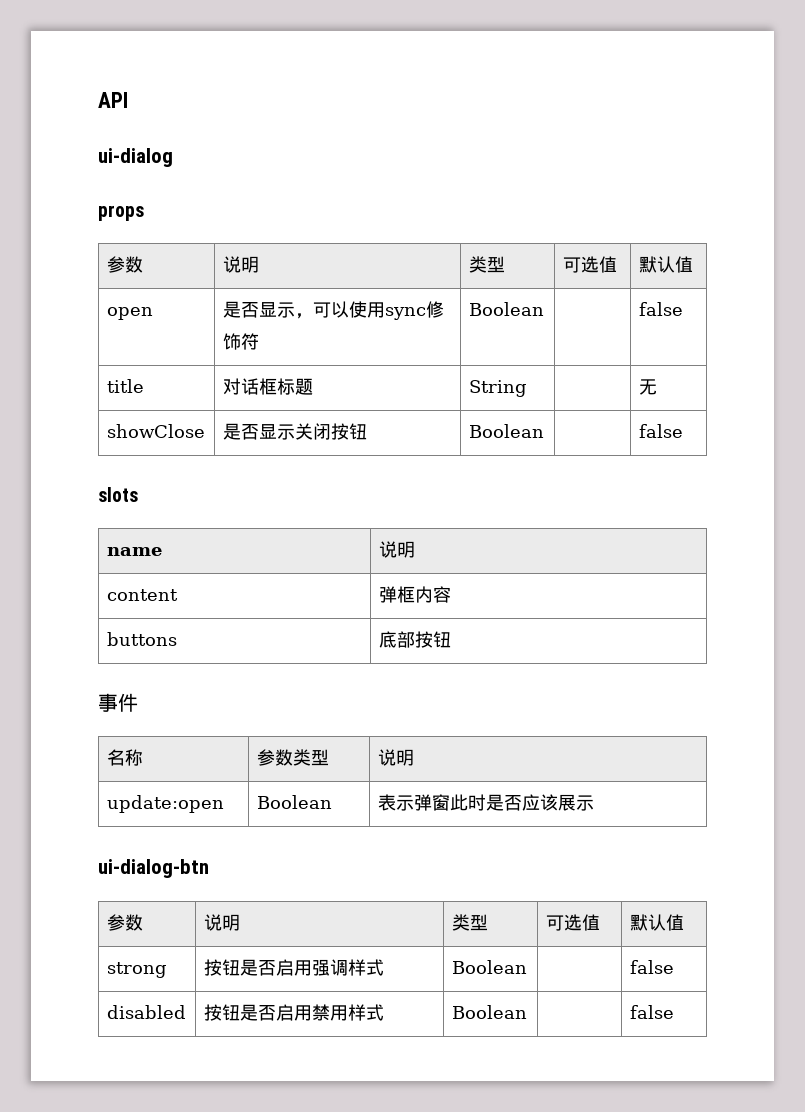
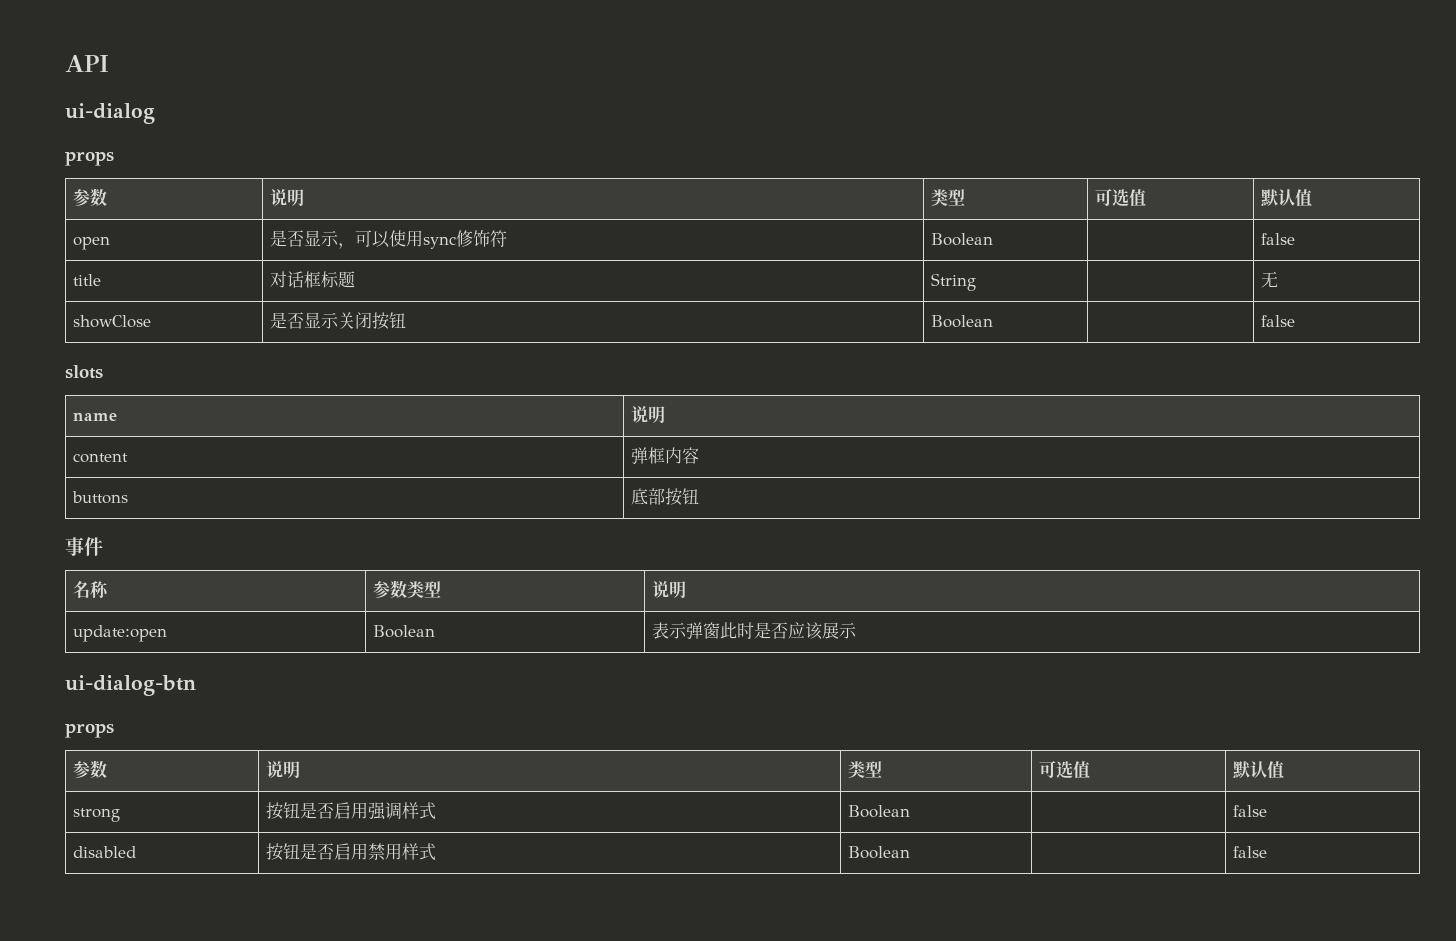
(209, 868) none -> [65,723,114,738] // props

